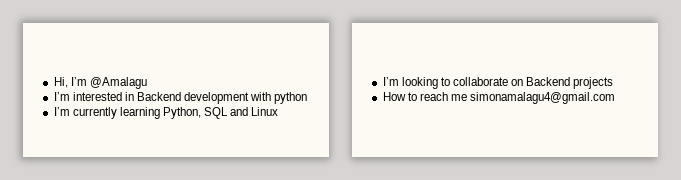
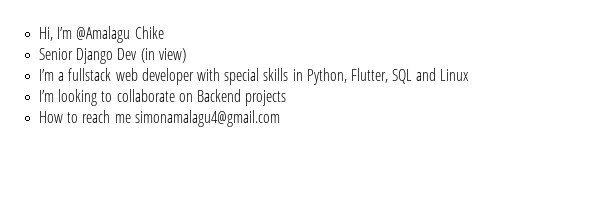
[53,92,308,104] [53,107,201,119] // I’m interested in Backend development with python // I’m currently learning Python, -> [134,26,164,39] [39,48,186,64] [39,68,388,85] Chike // Senior Django Dev (in view) // I’m a fullstack web developer with special skills in Python, Flutter,

